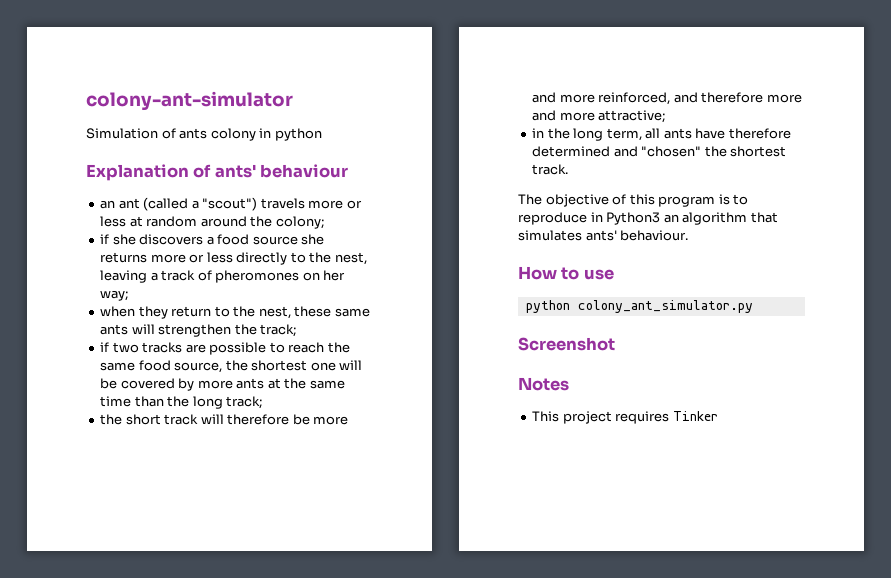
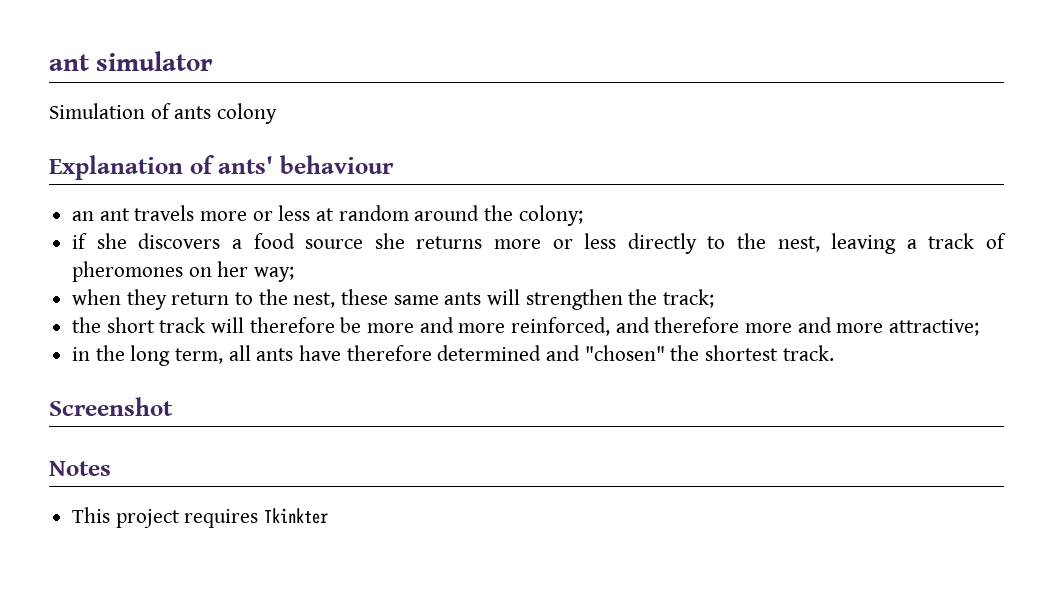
[86,91,293,111] colony-ant-simulator -> [49,51,214,71] ant simulator
[259,128,322,141] in python -> (278, 113) none
[143,197,258,211] (called a "scout") -> (130, 214) none
[100,342,350,355] [100,360,363,373] [100,378,345,391] [100,396,263,409] // if two tracks are possible to reach the same food source, the shortest one will be covered by more ants at the same time than the long track; -> (715, 298) none
[518,194,749,207] [518,212,778,225] [518,230,689,241] [518,266,614,280] [525,300,753,313] // The objective of this program is to reproduce in Python3 an algorithm that simulates ants' behaviour. // How to use // python colony_ant_simulator.py -> (834, 353) none
[672,411,718,421] Tinker -> [264,508,329,524] Tkinkter

